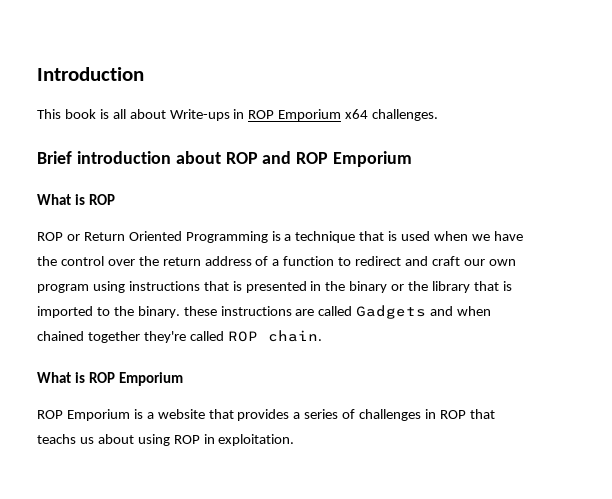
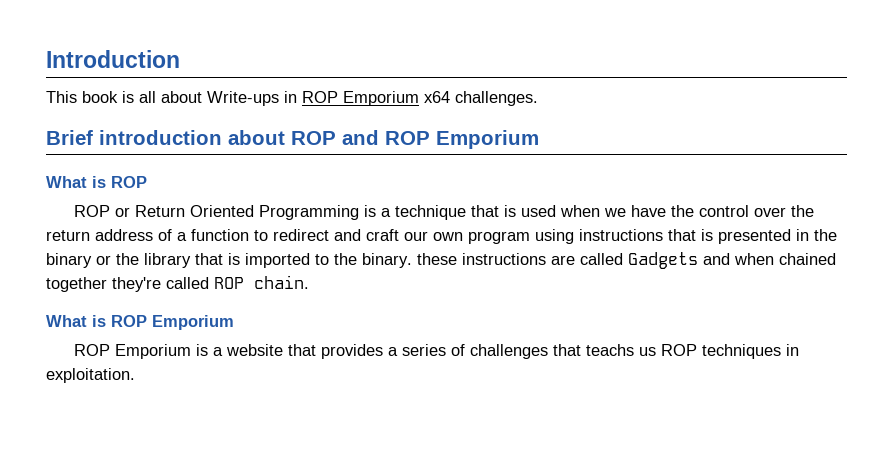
[425,409,466,419] in ROP -> (548, 351) none
[97,434,200,446] about using ROP -> [660,344,781,359] ROP techniques

